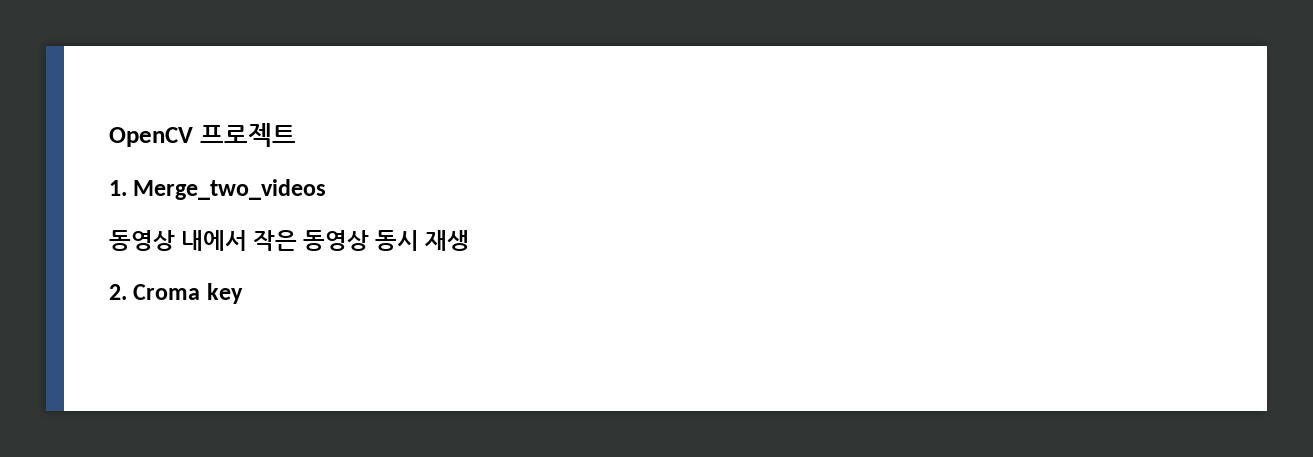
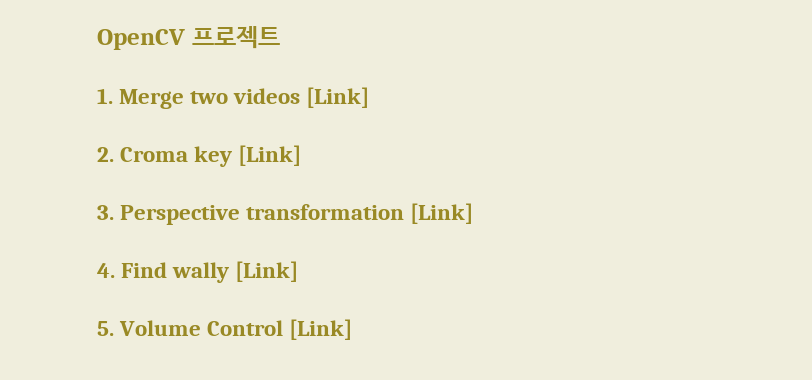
[133,179,327,200] [109,230,470,251] [109,283,243,304] Merge_two_videos // 동영상 내에서 작은 동영상 동시 재생 // 2. Croma key -> [119,87,370,109] [97,145,302,167] [97,203,474,225] [97,261,299,283] [97,319,353,340] Merge two videos [Link] // 2. Croma key [Link] // 3. Perspective transformation [Link] // 4. Find wally [Link] // 5. Volume Control [Link]

